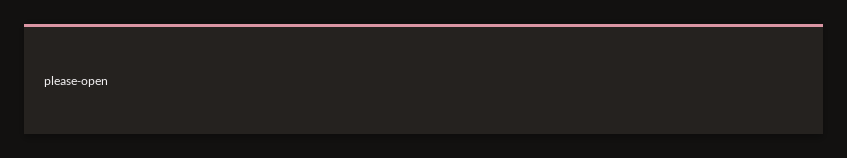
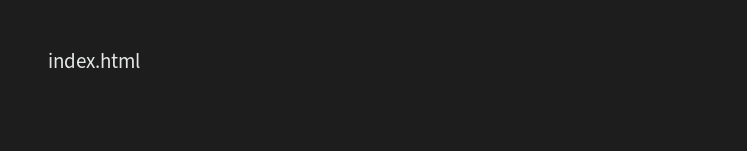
[44,76,108,87] please-open -> [48,52,140,69] index.html

